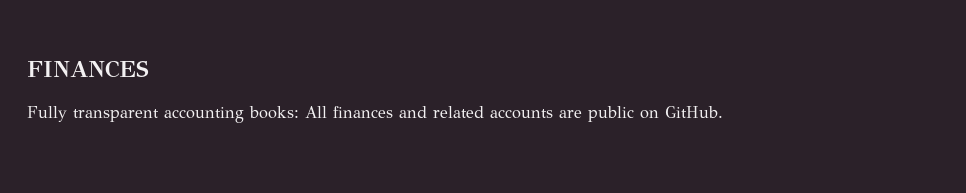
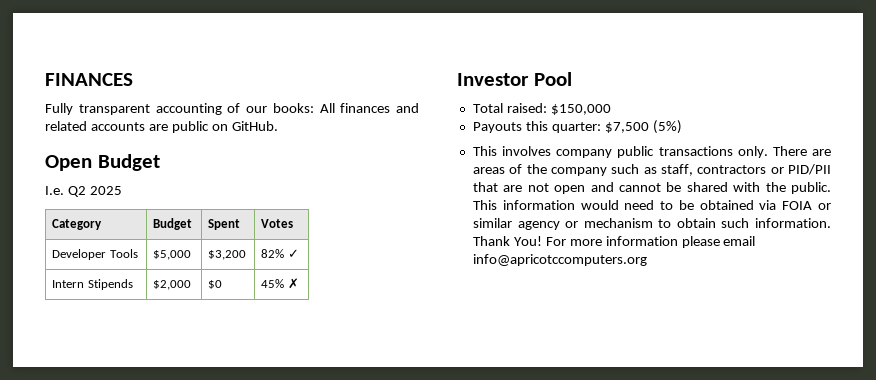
(244, 115) none -> [227,103,267,113] of our
(723, 112) none -> [45,154,160,171] [45,186,122,197] [52,219,103,230] [153,218,193,230] [208,219,241,230] [261,219,294,228] [52,249,138,260] [153,250,192,260] [208,250,247,260] [261,249,299,258] [52,279,133,290] [153,280,192,290] [208,280,223,289] [261,278,299,289] [457,72,572,86] [472,103,611,115] [472,120,682,134] [472,146,831,158] [472,164,831,176] [472,182,832,194] [472,200,831,210] [472,218,831,230] [472,236,756,248] [472,254,647,266] // Open Budget // I.e. Q2 2025 // Category | Budget | Spent | Votes // Developer Tools | $5,000 | $3,200 | 82% ✓ // Intern Stipends | $2,000 | $0 | 45% ✗ // Investor Pool // Total raised: $150,000 // Payouts this quarter: $7,500 (5%) // This involves company public transactions only. There are areas of the company such as staff, contractors or PID/PII that are not open and cannot be shared with the public. This information would need to be obtained via FOIA or similar agency or mechanism to obtain such information. Thank You! For more information please email info@apricotccomputers.org

